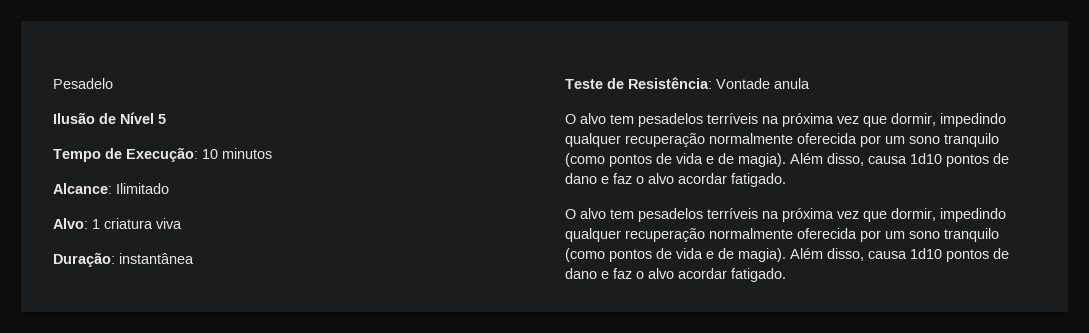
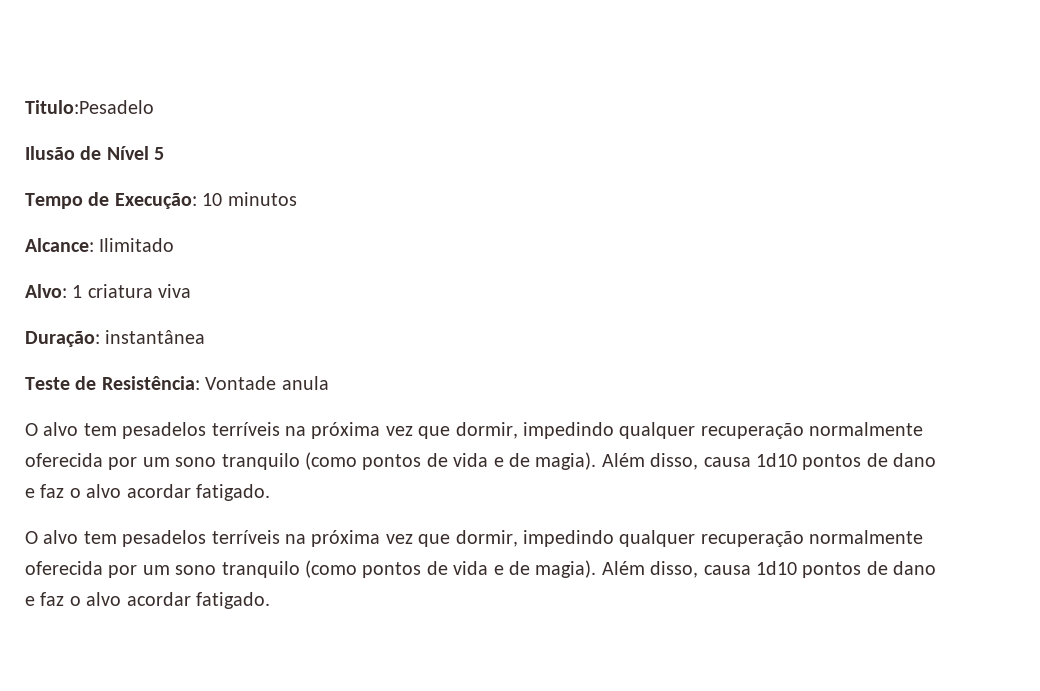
[53,78,113,89] Pesadelo -> [25,100,154,114] Titulo:Pesadelo

